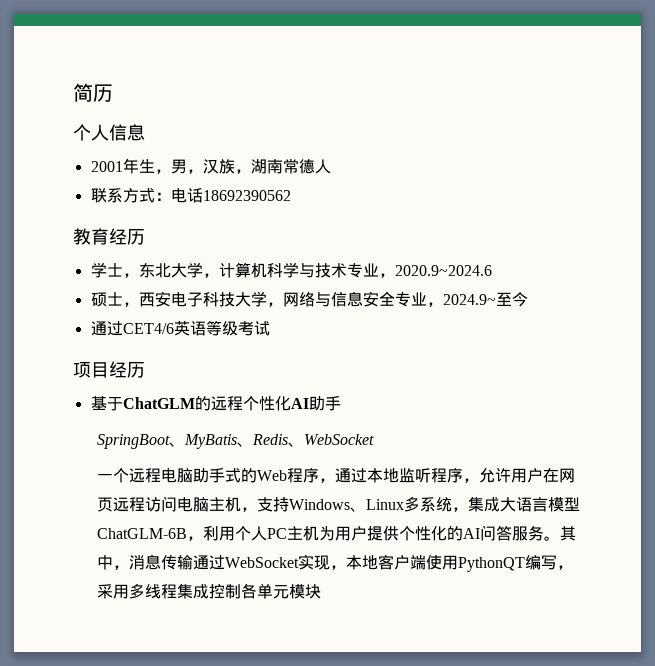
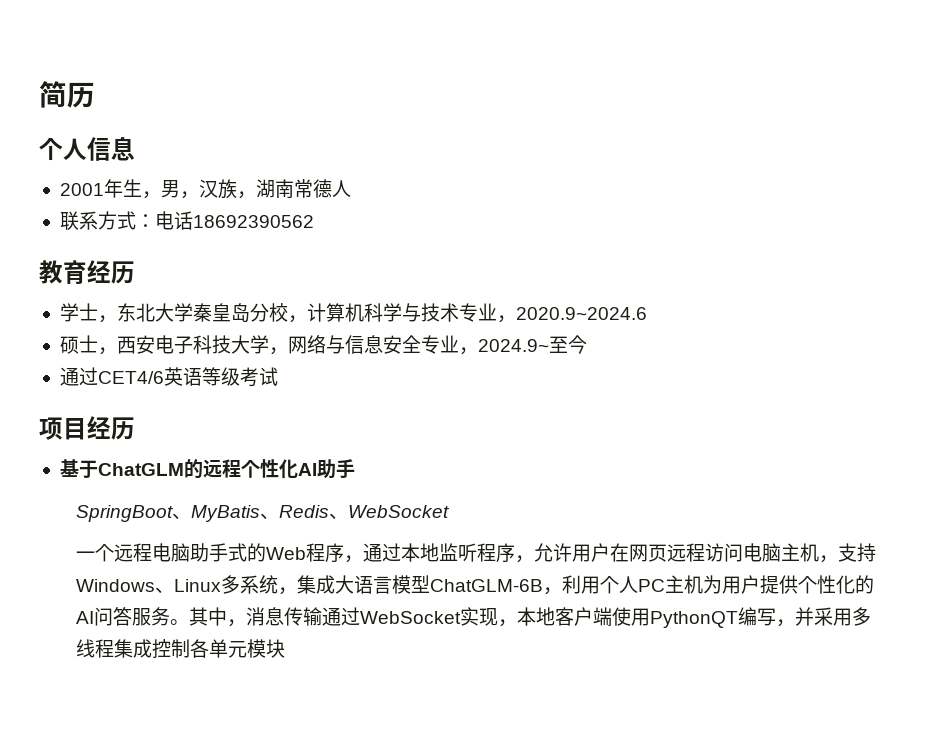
(203, 270) none -> [192,303,288,323] 秦皇岛分校
(573, 567) none -> [795,607,815,626] 并

